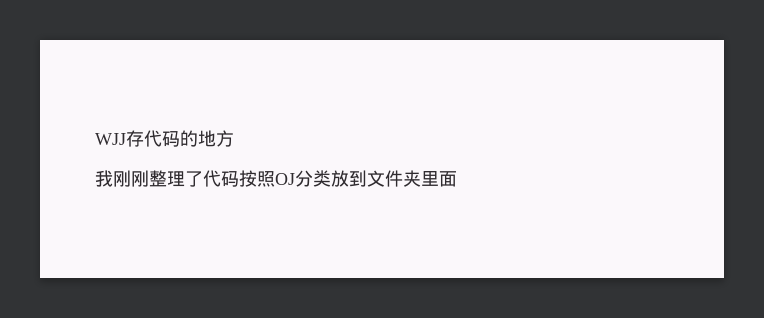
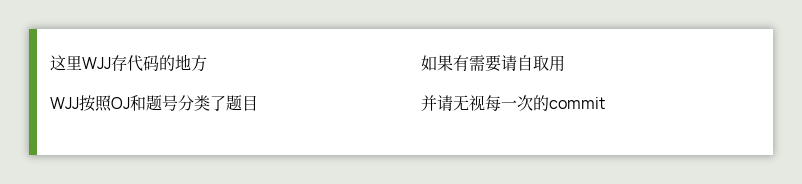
(95, 139) none -> [50,55,82,71] 这里
[95,170,457,187] 我刚刚整理了代码按照OJ分类放到文件夹里面 -> [50,95,258,112] [421,55,565,72] [421,95,605,112] WJJ按照OJ和题号分类了题目 // 如果有需要请自取用 // 并请无视每一次的commit

